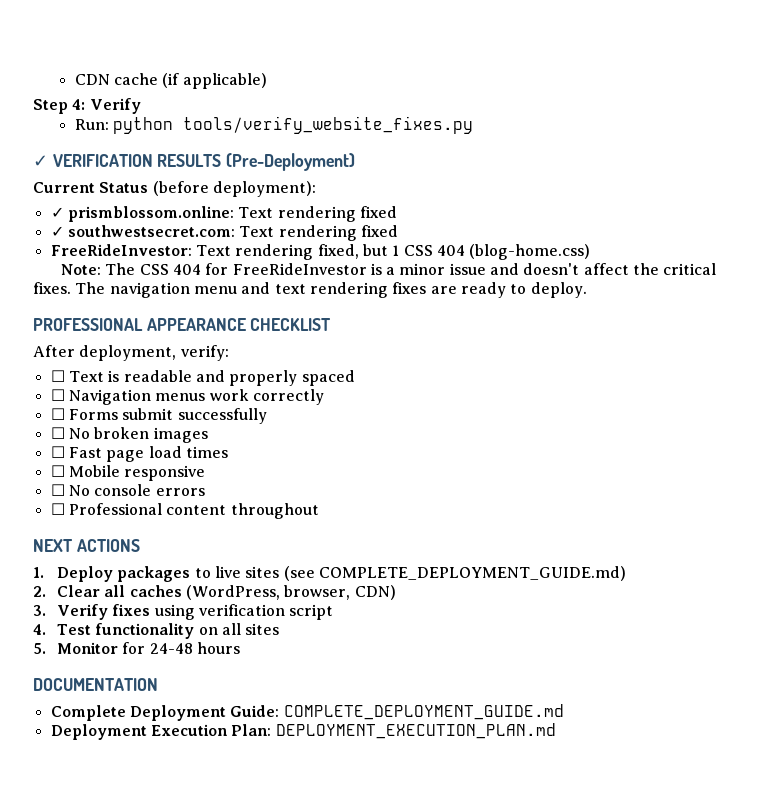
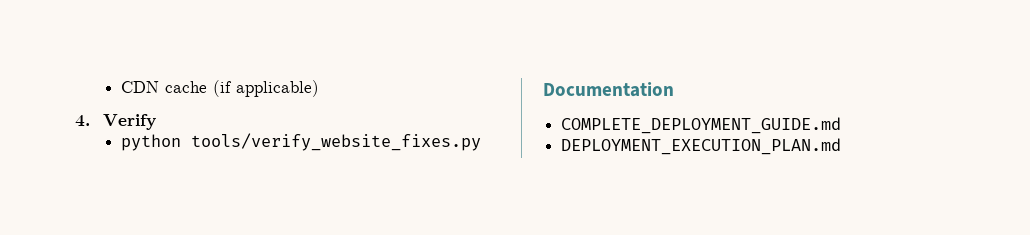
[33,99,86,114] Step 4: -> [75,115,90,127] 4.
[74,119,109,130] Run: -> (156, 122) none
[33,153,356,171] [33,181,316,197] [50,206,397,222] [50,225,398,241] [50,244,591,260] [60,263,717,275] [33,282,587,298] [33,318,332,331] [33,345,229,361] [50,370,355,386] [50,389,324,405] [50,408,267,424] [50,427,208,443] [50,446,228,462] [50,465,206,481] [50,484,205,496] [50,503,319,519] [33,539,140,552] [33,566,626,582] [33,585,396,600] [33,604,334,620] [33,623,280,639] [33,642,241,654] [33,678,158,691] [50,704,564,721] [50,724,272,740] ✓ VERIFICATION RESULTS (Pre-Deployment) // Current Status (before deployment): // ✓ prismblossom.online: Text rendering fixed // ✓ southwestsecret.com: Text rendering fixed // FreeRideInvestor: Text rendering fixed, but 1 CSS 404 (blog-home.css) // Note: The CSS 404 for FreeRideInvestor is a minor issue and doesn't affect the critical fixes. The navigation menu and text rendering fixes are ready to deploy. // PROFESSIONAL APPEARANCE CHECKLIST // After deployment, verify: // ☐ Text is readable and properly spaced // ☐ Navigation menus work correctly // ☐ Forms submit successfully // ☐ No broken images // ☐ Fast page load times // ☐ Mobile responsive // ☐ No console errors // ☐ Professional content throughout // NEXT ACTIONS // 1. Deploy packages to live sites (see COMPLETE_DEPLOYMENT_GUIDE.md) // 2. Clear all caches (WordPress, browser, CDN) // 3. Verify fixes using verification script // 4. Test functionality on all sites // 5. Monitor for 24-48 hours // DOCUMENTATION // Complete Deployment Guide: COMPLETE_DEPLOYMENT_GUIDE.md // Deployment Execution Plan: -> [543,82,674,97] [561,117,842,134] Documentation // COMPLETE_DEPLOYMENT_GUIDE.md //

